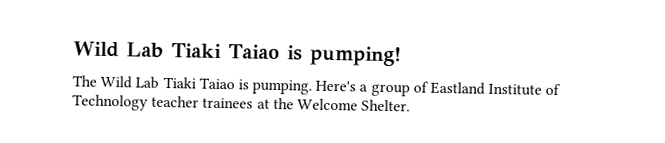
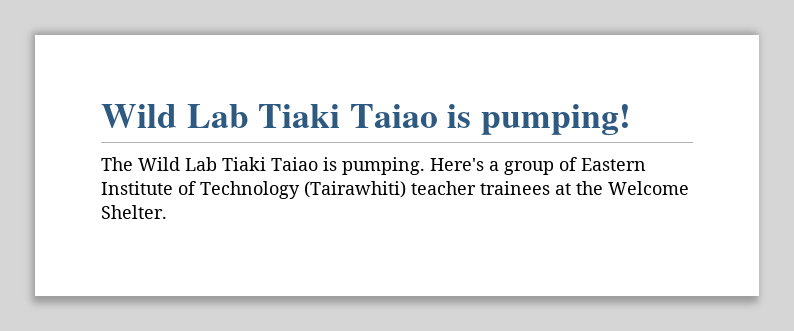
[430,81,486,95] Eastland -> [581,158,646,171] Eastern
(148, 102) none -> [304,181,406,198] (Tairawhiti)

